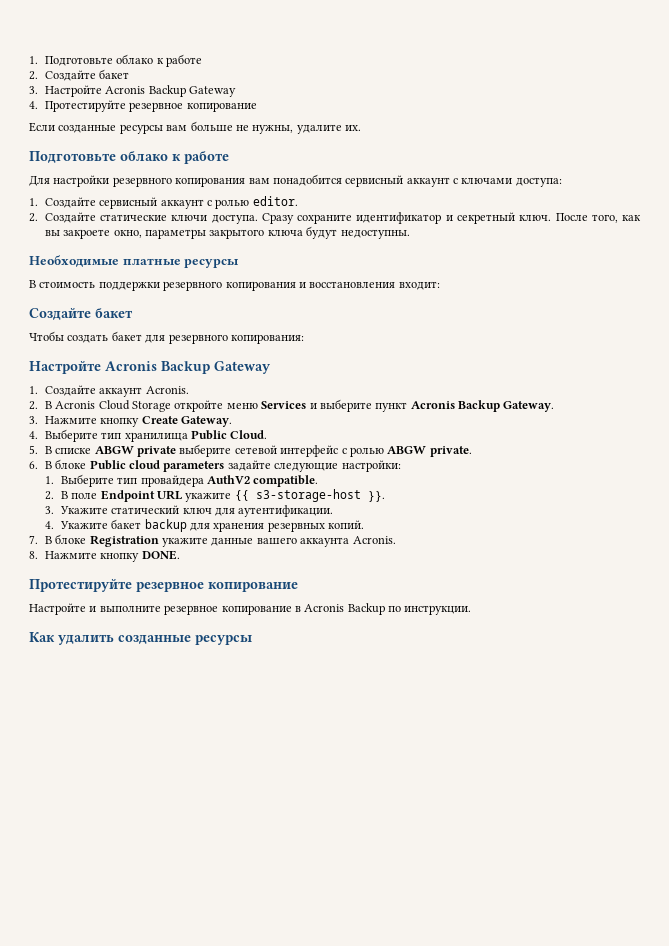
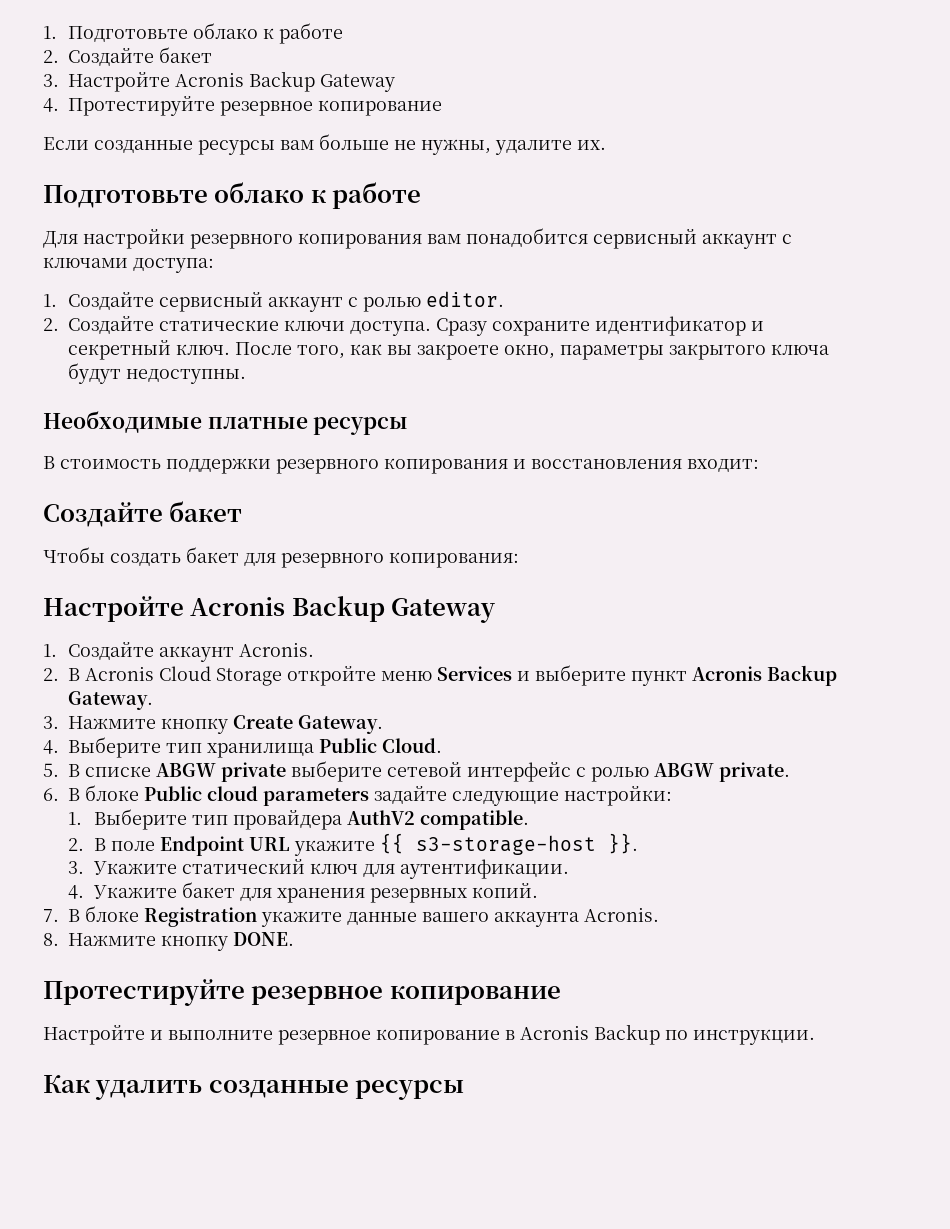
[144,519,187,532] backup -> (235, 890) none

